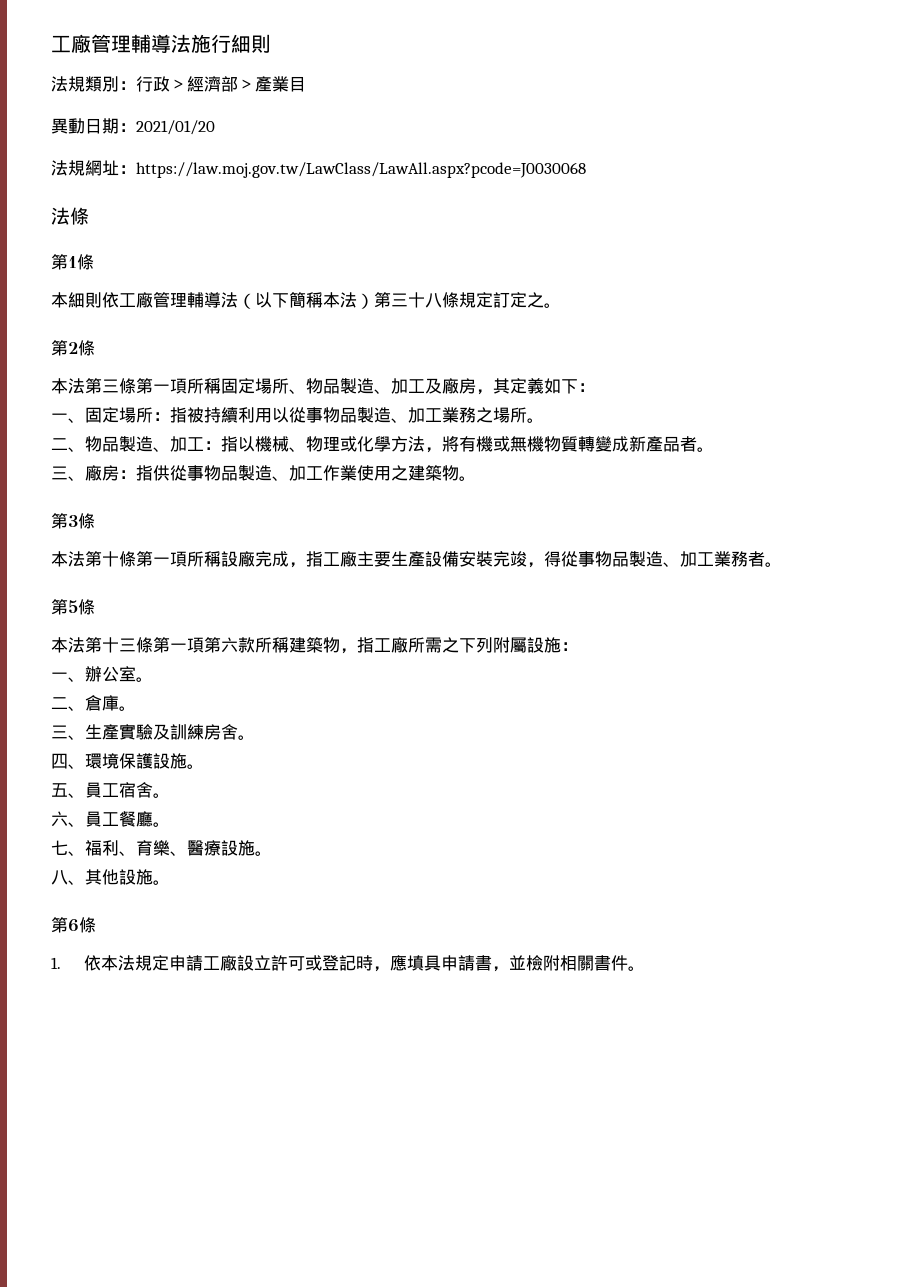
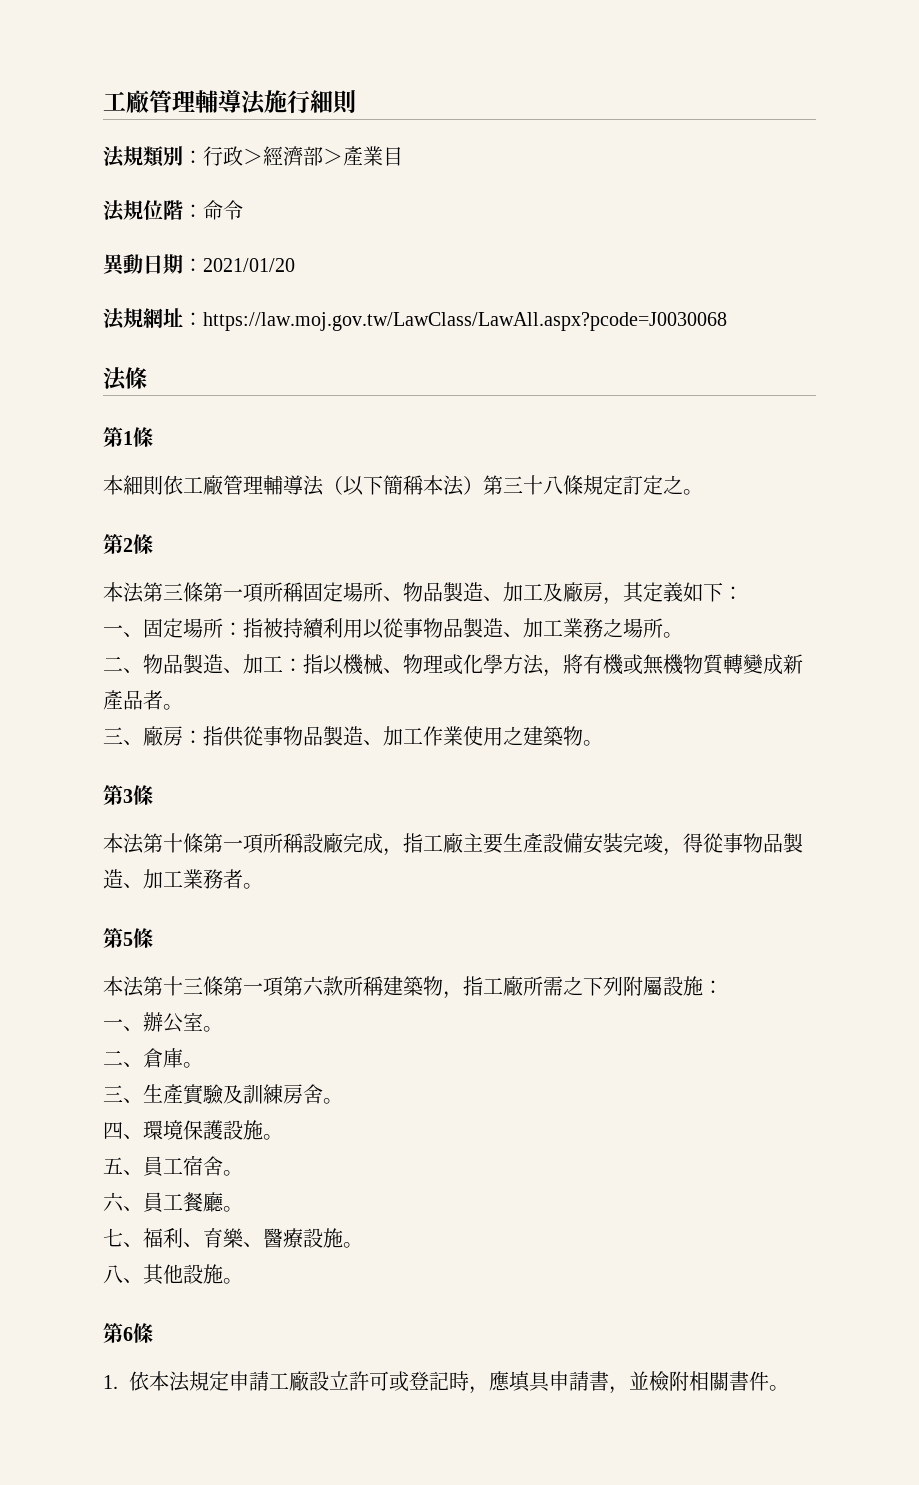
(306, 84) none -> [103,200,243,222] // 法規位階：命令

